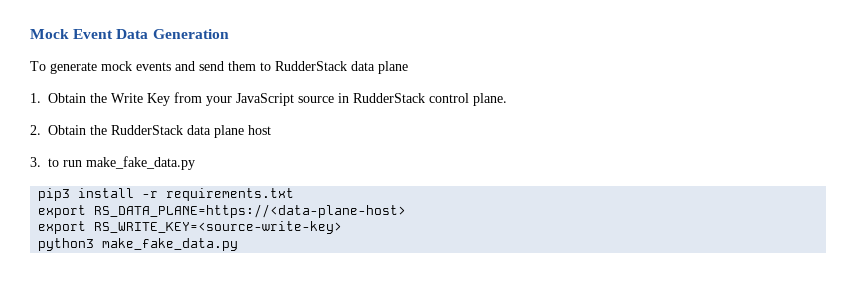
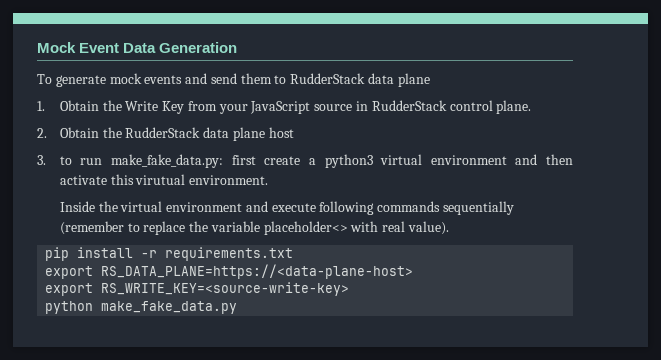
[86,156,195,170] [38,188,71,201] make_fake_data.py // pip3 -> [110,154,574,168] [59,174,269,185] [59,201,514,215] [59,221,449,235] [45,247,70,261] make_fake_data.py: first create a python3 virtual environment and then activate this virutual environment. // Inside the virtual environment and execute following commands sequentially (remember to replace the variable placeholder<> with real value). // pip
[38,238,95,251] python3 -> [45,301,94,314] python

